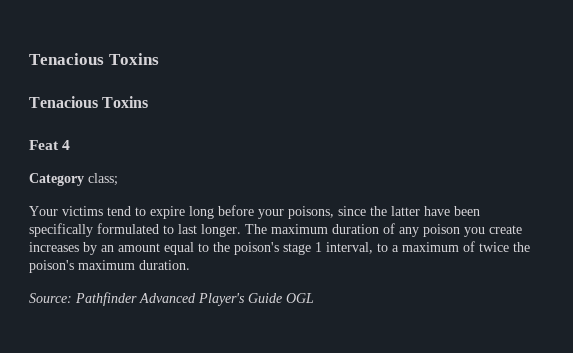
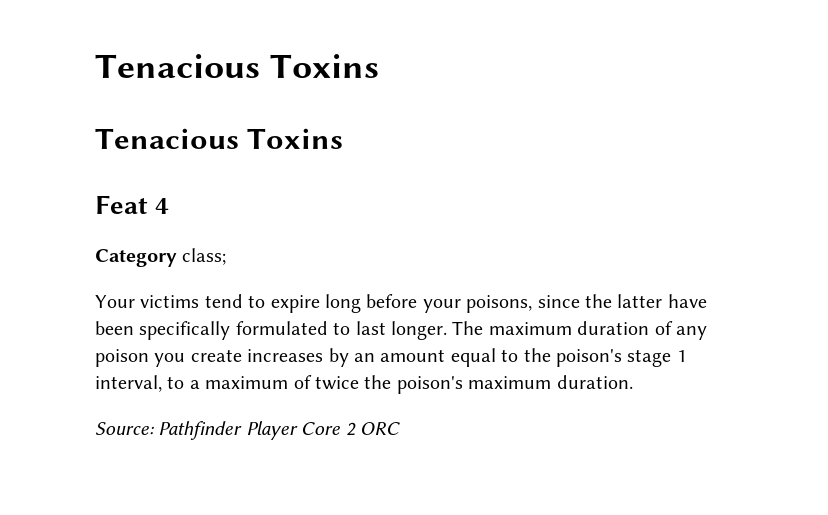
[139,293,314,306] Advanced Player's Guide OGL -> [245,421,400,440] Player Core 2 ORC

